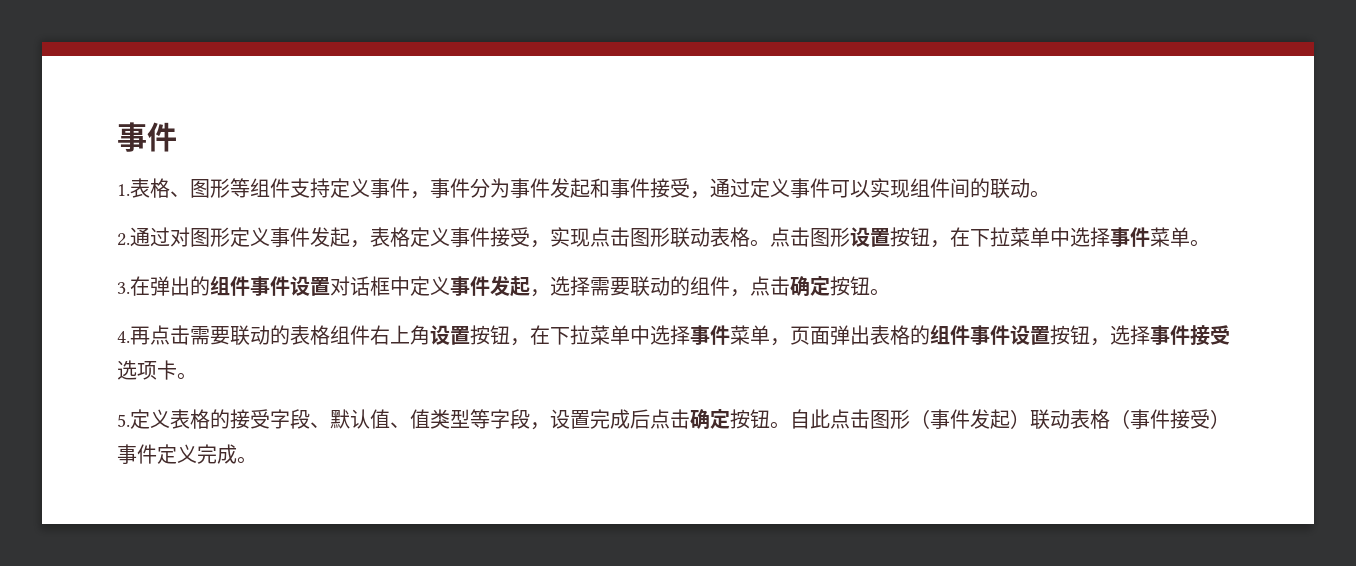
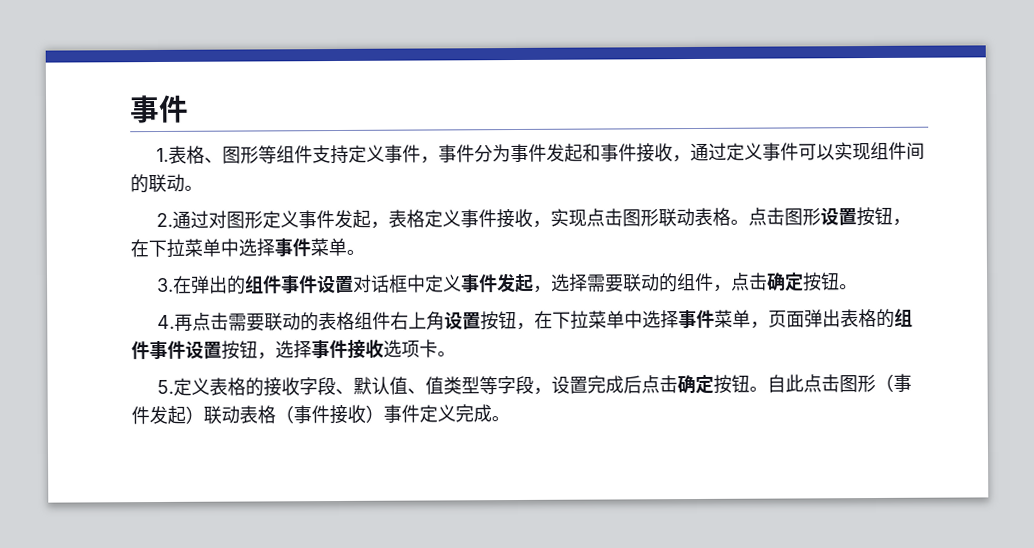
[670,178,690,198] 受 -> [654,143,674,163] 收
[510,227,530,247] 受 -> [514,208,534,229] 收
[1210,325,1230,345] 受 -> [365,339,384,358] 收
[250,409,270,429] 受 -> [281,377,301,397] 收
[1190,409,1210,429] 受 -> [347,404,366,424] 收

